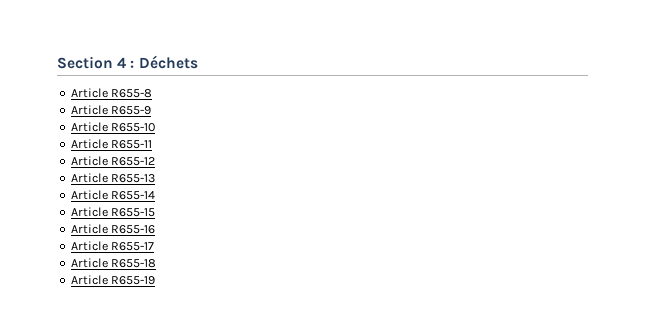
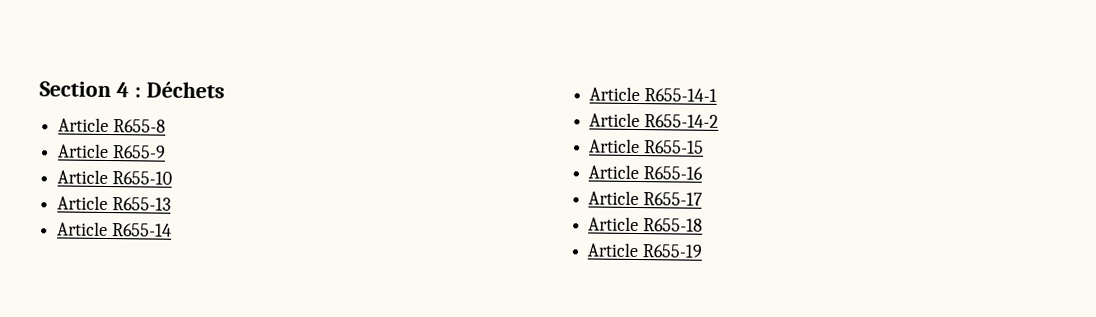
[70,139,153,149] [70,156,156,166] // Article R655-11 // Article R655-12 -> (172, 178) none
(156, 195) none -> [589,86,717,102] [589,112,719,128] // Article R655-14-1 // Article R655-14-2

